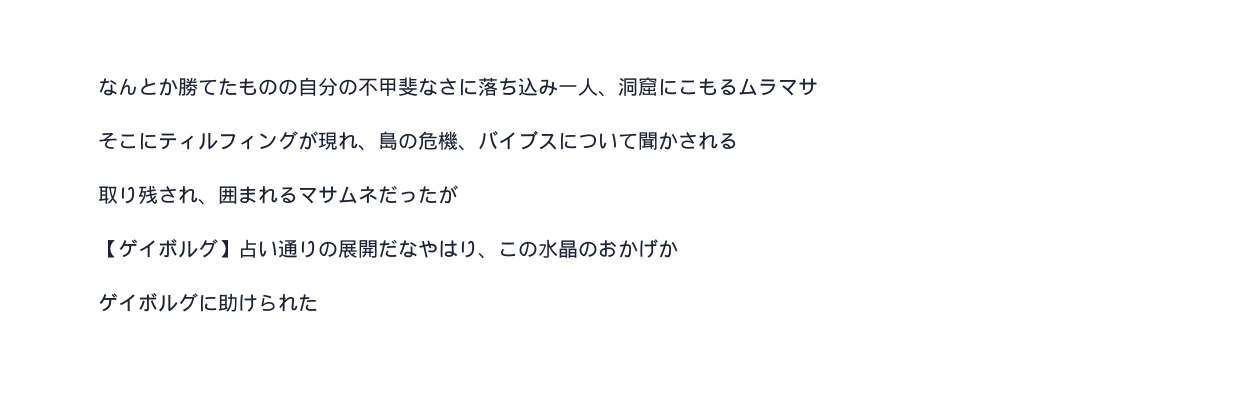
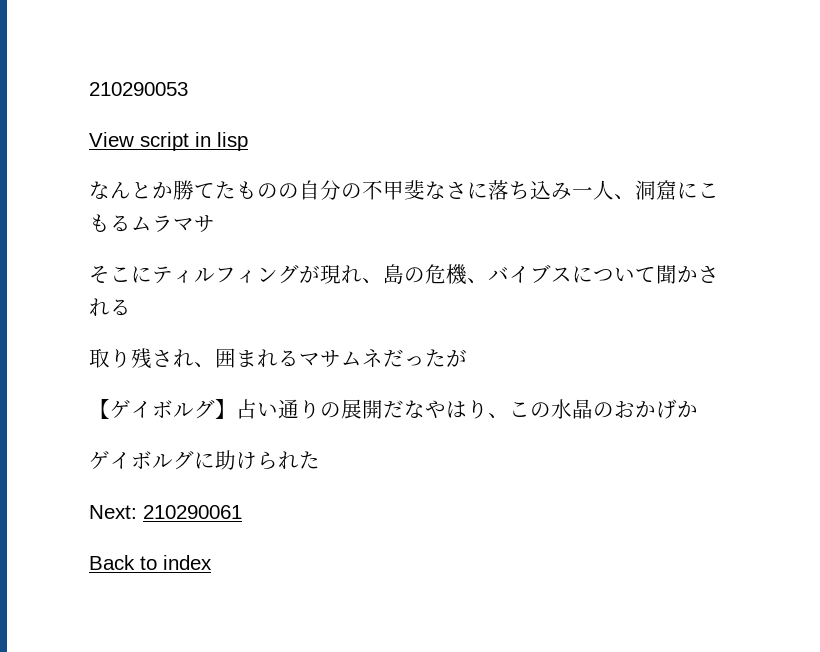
(98, 87) none -> [89,82,188,96] [89,132,248,151] 210290053 // View script in lisp //
(318, 303) none -> [89,505,242,519] [89,555,212,570] // Next: 210290061 // Back to index

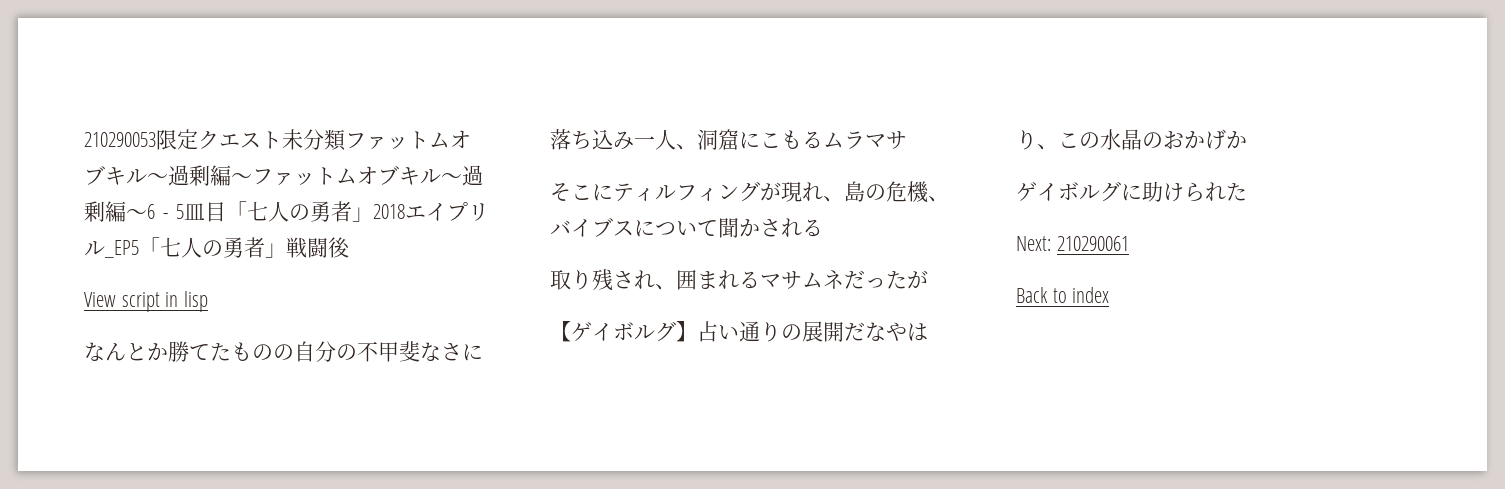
(188, 89) none -> [156,129,471,151] [84,165,483,186] [84,201,489,222] [84,237,350,258] 限定クエスト未分類ファットムオブキル～過剰編～ファットムオブキル～過剰編～6 - 5皿目「七人の勇者」2018エイプリル_EP5「七人の勇者」戦闘後

